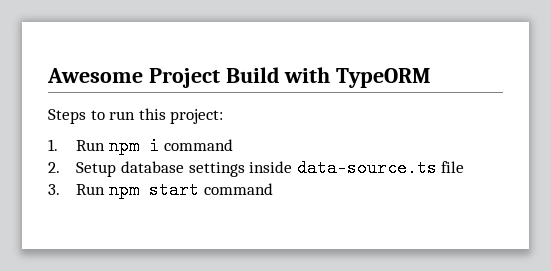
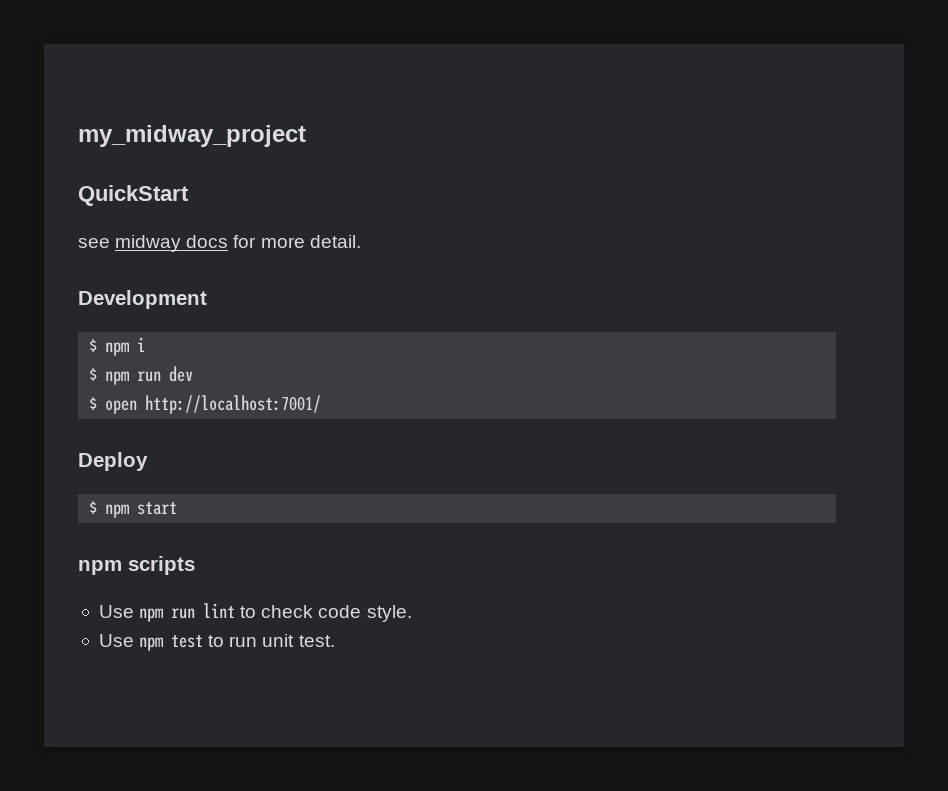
[47,67,432,88] [48,108,224,124] [48,137,233,155] [48,159,465,177] [48,181,273,199] Awesome Project Build with TypeORM // Steps to run this project: // 1. Run npm i command // 2. Setup database settings inside data-source.ts file // 3. Run npm start command -> [78,125,306,147] [78,185,189,206] [78,235,361,252] [78,290,207,309] [89,337,146,356] [89,366,194,385] [89,395,322,414] [78,452,148,471] [89,501,178,518] [78,556,195,575] [98,603,412,622] [98,634,335,651] my_midway_project // QuickStart // see midway docs for more detail. // Development // $ npm i // $ npm run dev // $ open http://localhost:7001/ // Deploy // $ npm start // npm scripts // Use npm run lint to check code style. // Use npm test to run unit test.

